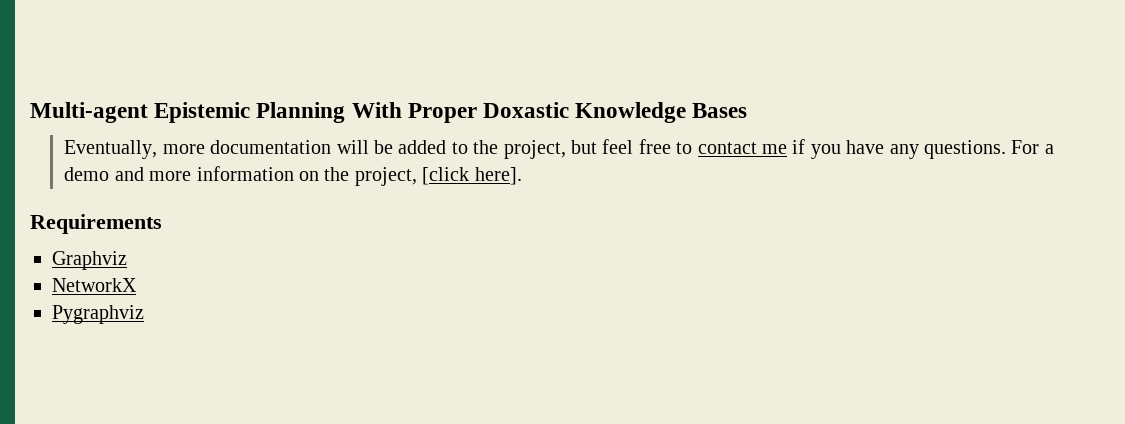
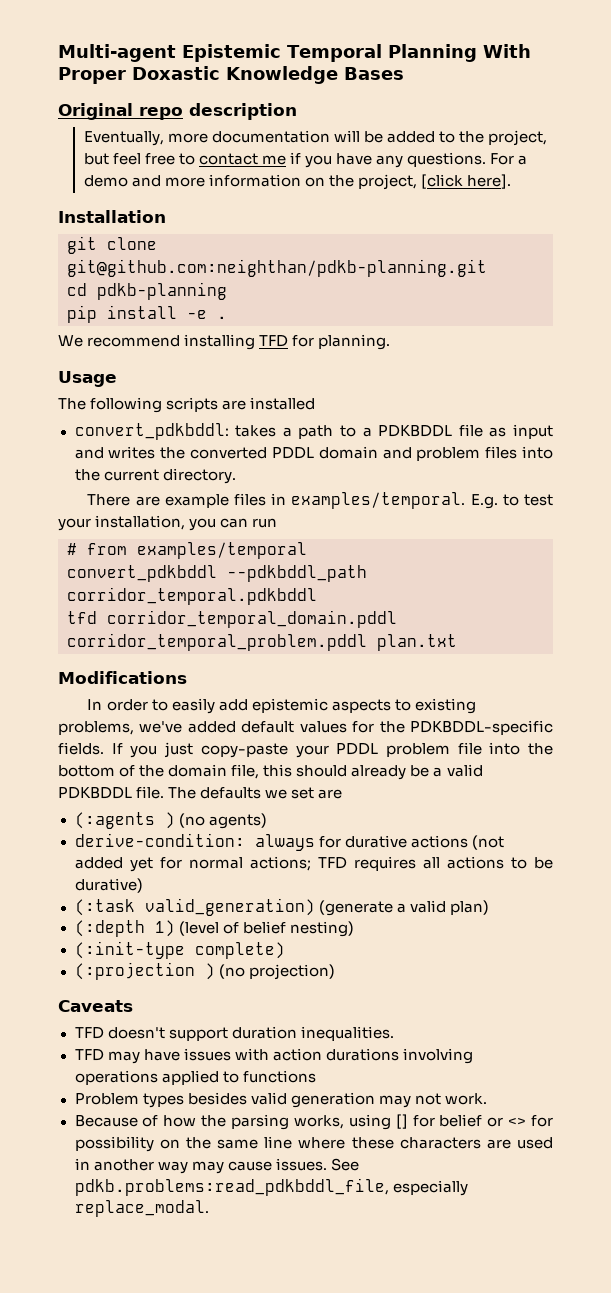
(251, 112) none -> [287,44,382,62] Temporal
(748, 110) none -> [58,103,297,120] // Original repo description
[30,214,162,234] [52,251,127,270] [52,278,137,292] [52,305,144,324] Requirements // Graphviz // NetworkX // Pygraphviz -> [58,210,166,223] [67,236,157,254] [67,259,487,277] [67,282,227,300] [67,305,227,323] [58,334,391,350] [58,371,117,387] [58,397,316,413] [74,423,553,440] [74,446,553,461] [74,468,236,484] [87,492,553,509] [58,515,278,531] [67,542,307,559] [67,565,367,582] [67,587,317,605] [67,610,397,628] [67,633,457,651] [58,671,187,684] [87,698,476,714] [58,720,553,735] [58,742,553,758] [58,764,483,780] [58,786,343,799] [74,812,267,829] [74,833,504,851] [74,856,553,872] [74,878,143,893] [74,898,489,916] [74,920,354,937] [74,941,285,959] [74,962,335,980] [58,1000,133,1012] [74,1026,394,1041] [74,1048,473,1064] [74,1070,316,1085] [74,1092,487,1108] [74,1114,553,1130] [74,1136,553,1152] [74,1158,359,1174] [74,1178,468,1196] [74,1200,209,1217] Installation // git clone git@github.com:neighthan/pdkb-planning.git // cd pdkb-planning // pip install -e . // We recommend installing TFD for planning. // Usage // The following scripts are installed // convert_pdkbddl: takes a path to a PDKBDDL file as input and writes the converted PDDL domain and problem files into the current directory. // There are example files in examples/temporal. E.g. to test your installation, you can run // # from examples/temporal // convert_pdkbddl --pdkbddl_path corridor_temporal.pdkbddl // tfd corridor_temporal_domain.pddl corridor_temporal_problem.pddl plan.txt // Modifications // In order to easily add epistemic aspects to existing problems, we've added default values for the PDKBDDL-specific fields. If you just copy-paste your PDDL problem file into the bottom of the domain file, this should already be a valid PDKBDDL file. The defaults we set are // (:agents ) (no agents) // derive-condition: always for durative actions (not added yet for normal actions; TFD requires all actions to be durative) // (:task valid_generation) (generate a valid plan) // (:depth 1) (level of belief nesting) // (:init-type complete) // (:projection ) (no projection) // Caveats // TFD doesn't support duration inequalities. // TFD may have issues with action durations involving operations applied to functions // Problem types besides valid generation may not work. // Because of how the parsing works, using [] for belief or <> for possibility on the same line where these characters are used in another way may cause issues. See pdkb.problems:read_pdkbddl_file, especially replace_modal.

